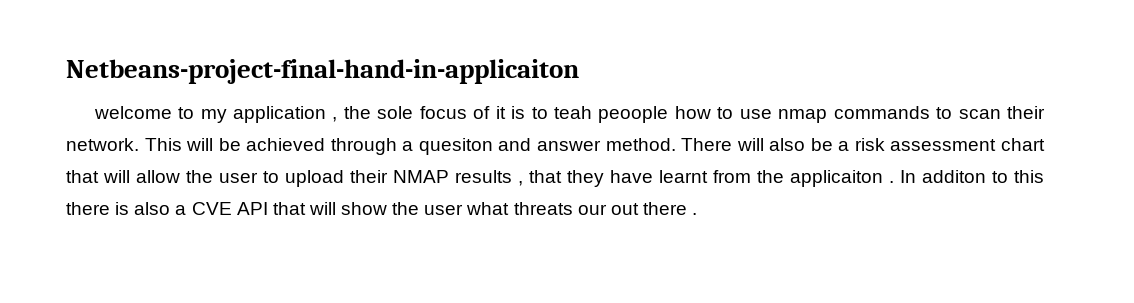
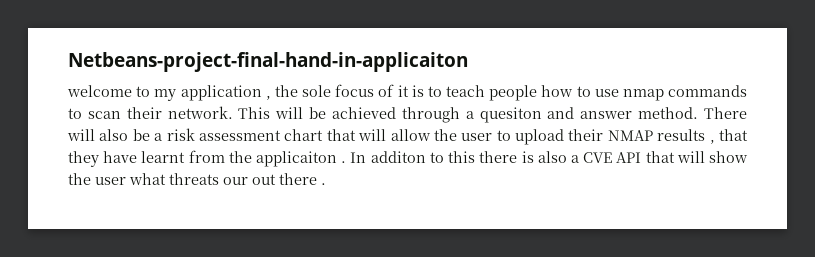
[553,106,669,123] teah peoople -> [446,85,538,101] teach people

